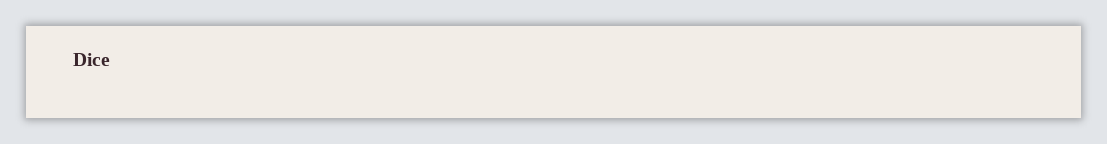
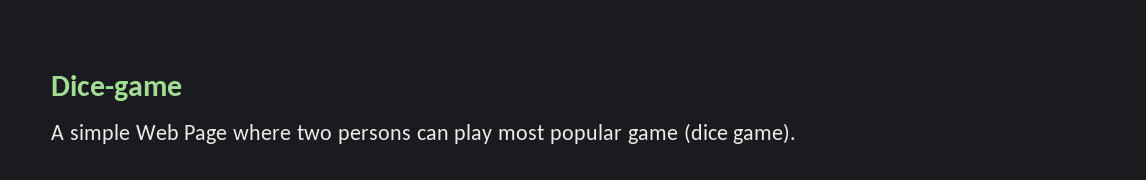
[73,53,110,66] Dice -> [51,75,182,101] [51,123,797,144] Dice-game // A simple Web Page where two persons can play most popular game (dice game).

